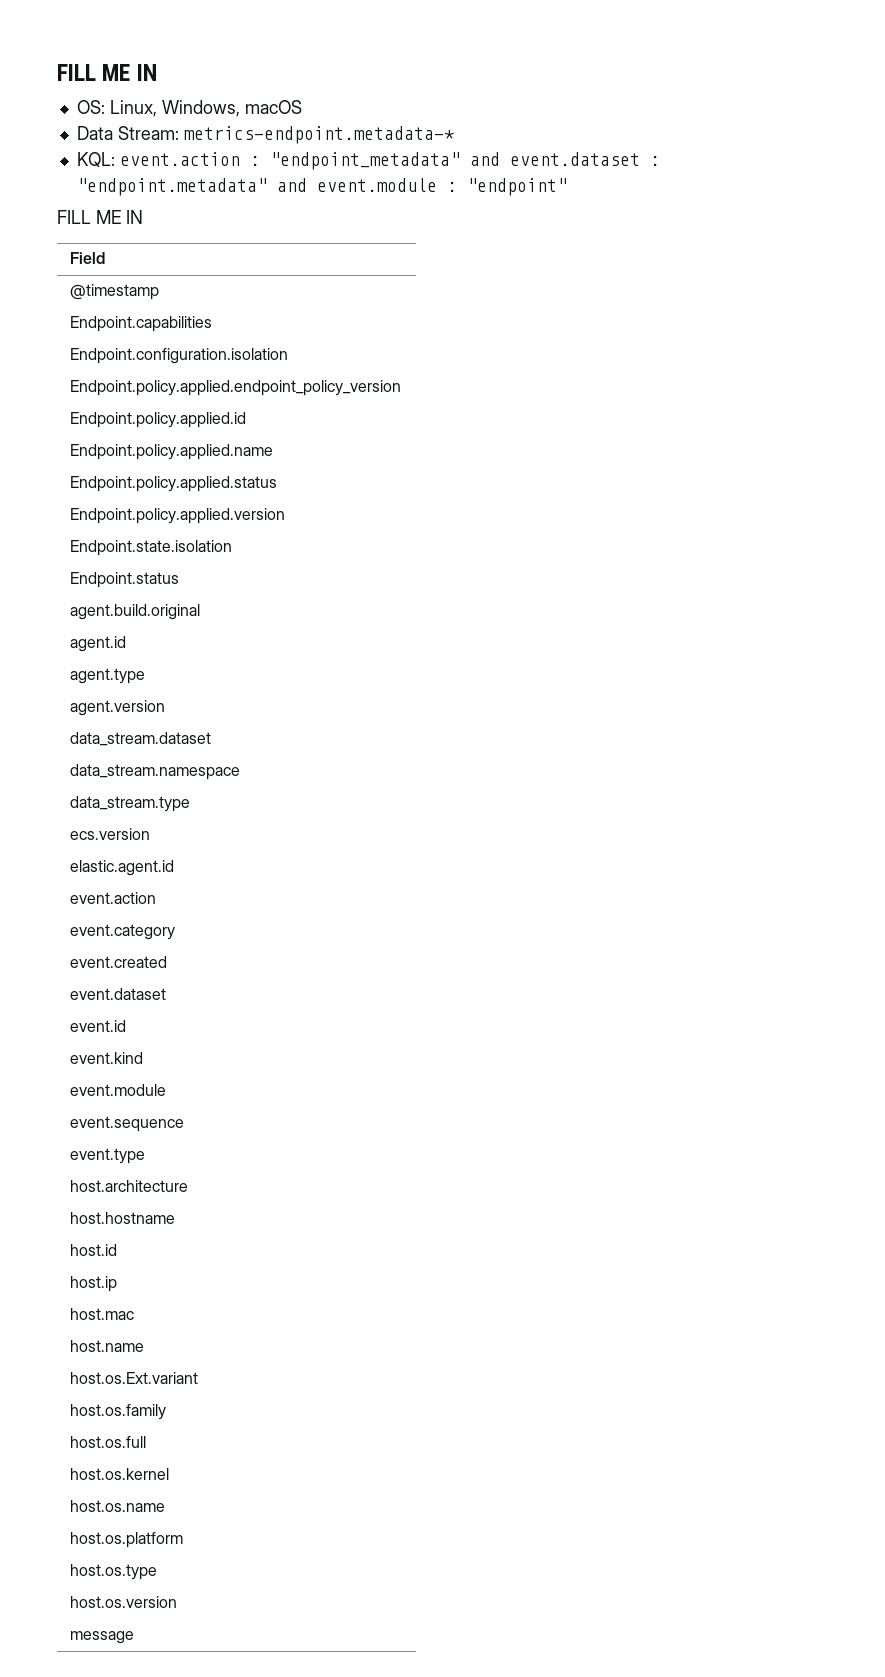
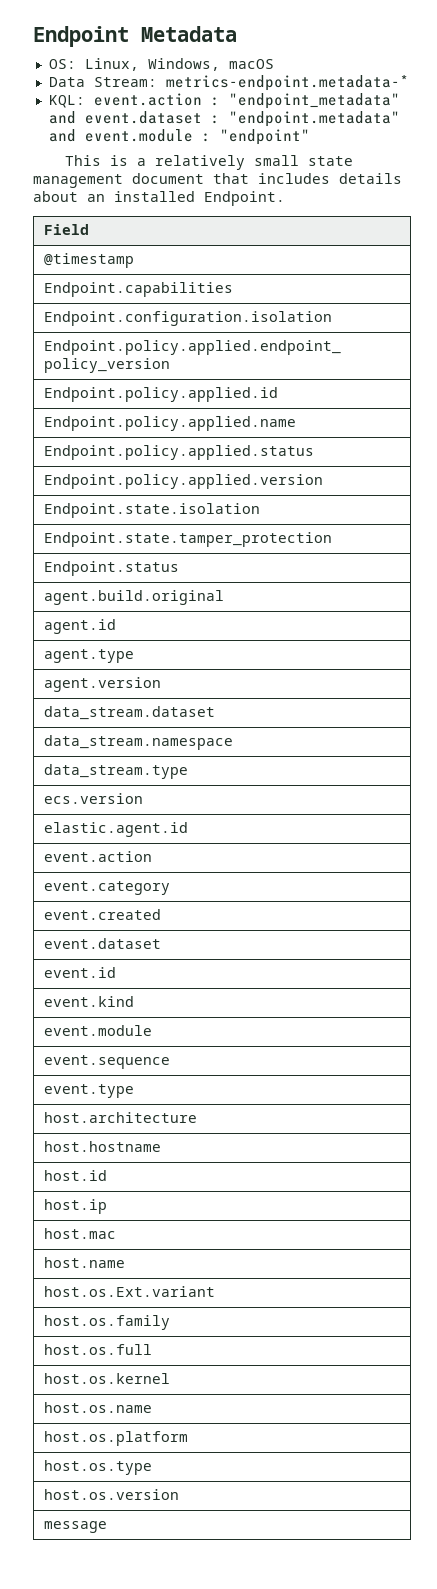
[57,64,157,81] FILL ME IN -> [33,26,237,47] Endpoint Metadata
[57,210,143,224] FILL ME IN -> [65,155,354,170] [33,173,402,188] [33,191,285,206] This is a relatively small state management document that includes details about an installed Endpoint.
(233, 548) none -> [44,532,333,547] // Endpoint.state.tamper_protection

